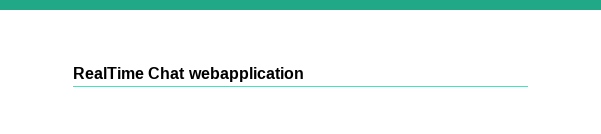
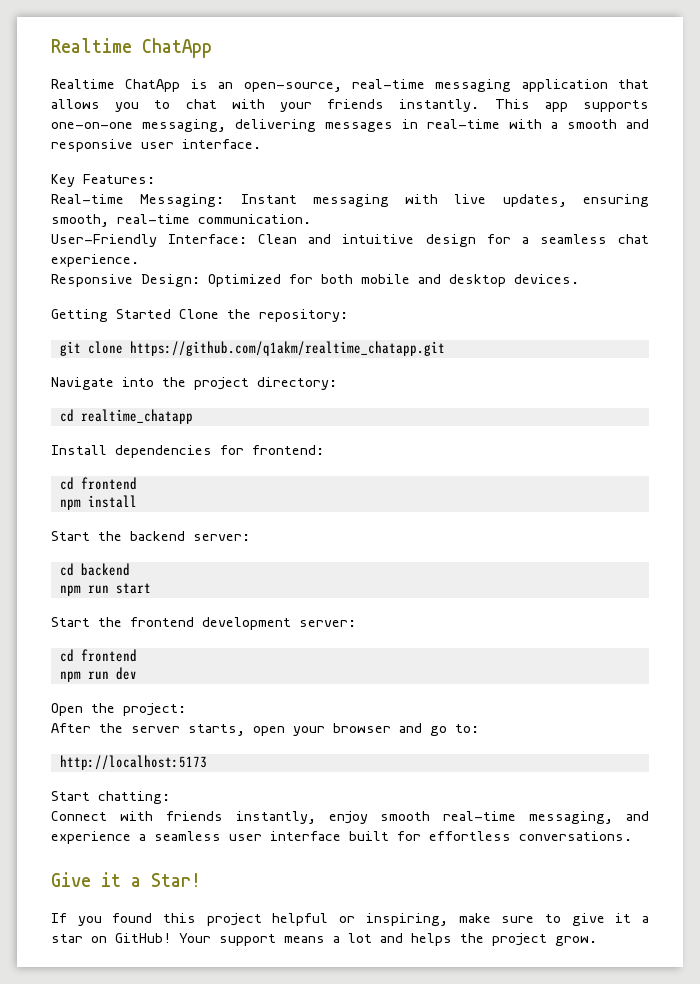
[73,67,304,82] RealTime Chat webapplication -> [51,38,212,58] [51,79,649,92] [51,99,649,112] [51,119,649,132] [51,139,261,152] [51,174,155,187] [51,194,649,207] [51,214,311,227] [51,234,649,247] [51,254,139,267] [51,274,579,287] [51,309,348,322] [59,341,445,356] [51,377,337,390] [59,409,193,424] [51,445,324,458] [59,477,137,490] [59,495,137,510] [51,531,250,541] [59,563,130,576] [59,583,151,596] [51,617,356,630] [59,649,137,662] [59,667,137,682] [51,703,186,716] [51,723,479,736] [59,755,207,770] [51,791,170,804] [51,811,649,824] [51,831,632,844] [51,872,201,887] [51,913,649,926] [51,933,597,946] Realtime ChatApp // Realtime ChatApp is an open-source, real-time messaging application that allows you to chat with your friends instantly. This app supports one-on-one messaging, delivering messages in real-time with a smooth and responsive user interface. // Key Features: // Real-time Messaging: Instant messaging with live updates, ensuring smooth, real-time communication. // User-Friendly Interface: Clean and intuitive design for a seamless chat experience. // Responsive Design: Optimized for both mobile and desktop devices. // Getting Started Clone the repository: // git clone https://github.com/q1akm/realtime_chatapp.git // Navigate into the project directory: // cd realtime_chatapp // Install dependencies for frontend: // cd frontend // npm install // Start the backend server: // cd backend // npm run start // Start the frontend development server: // cd frontend // npm run dev // Open the project: // After the server starts, open your browser and go to: // http://localhost:5173 // Start chatting: // Connect with friends instantly, enjoy smooth real-time messaging, and experience a seamless user interface built for effortless conversations. // Give it a Star! // If you found this project helpful or inspiring, make sure to give it a star on GitHub! Your support means a lot and helps the project grow.

